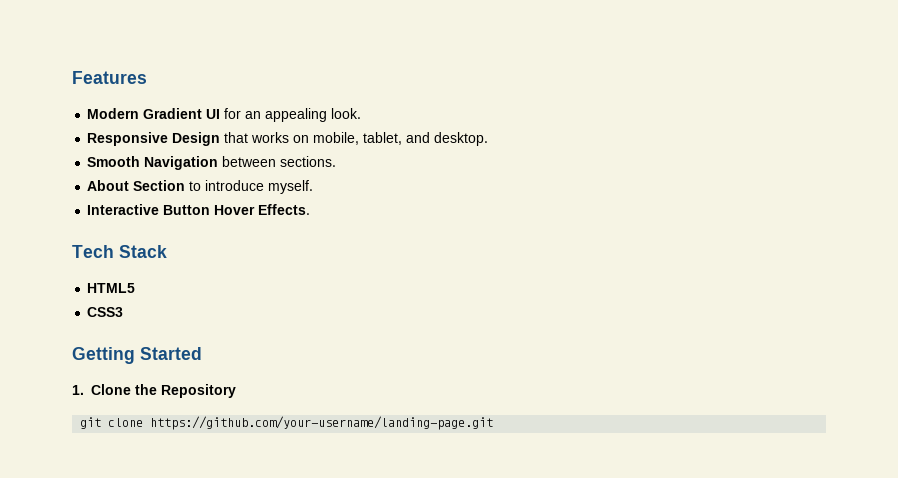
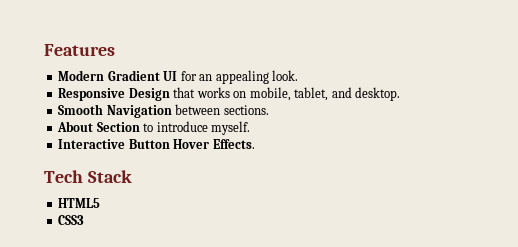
[72,347,202,364] [72,384,236,398] [80,416,494,430] // Getting Started // 1. Clone the Repository // git clone https://github.com/your-username/landing-page.git -> (85, 220) none

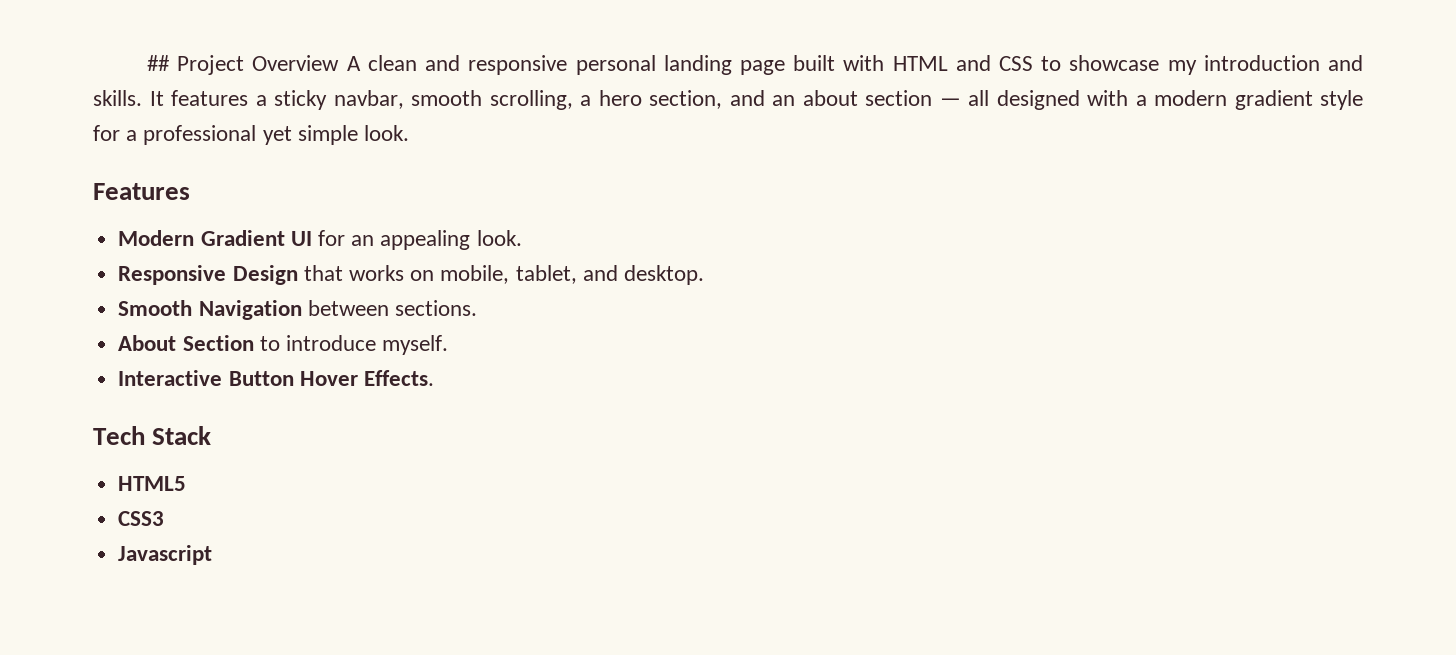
(44, 50) none -> [147,55,1363,75] [93,90,1363,110] [93,125,410,145] ## Project Overview A clean and responsive personal landing page built with HTML and CSS to showcase my introduction and skills. It features a sticky navbar, smooth scrolling, a hero section, and an about section — all designed with a modern gradient style for a professional yet simple look. //
(85, 220) none -> [118,545,213,565] // Javascript

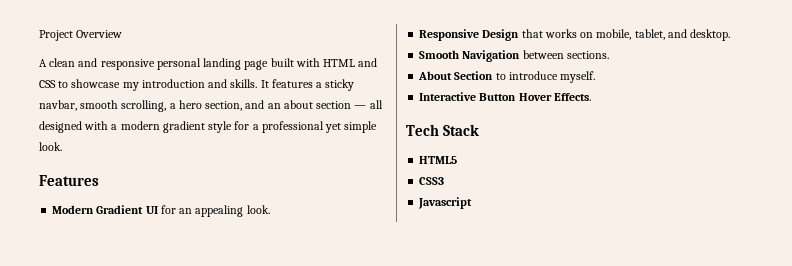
[147,55,171,71] ## -> (39, 35) none
(340, 63) none -> (123, 34) //

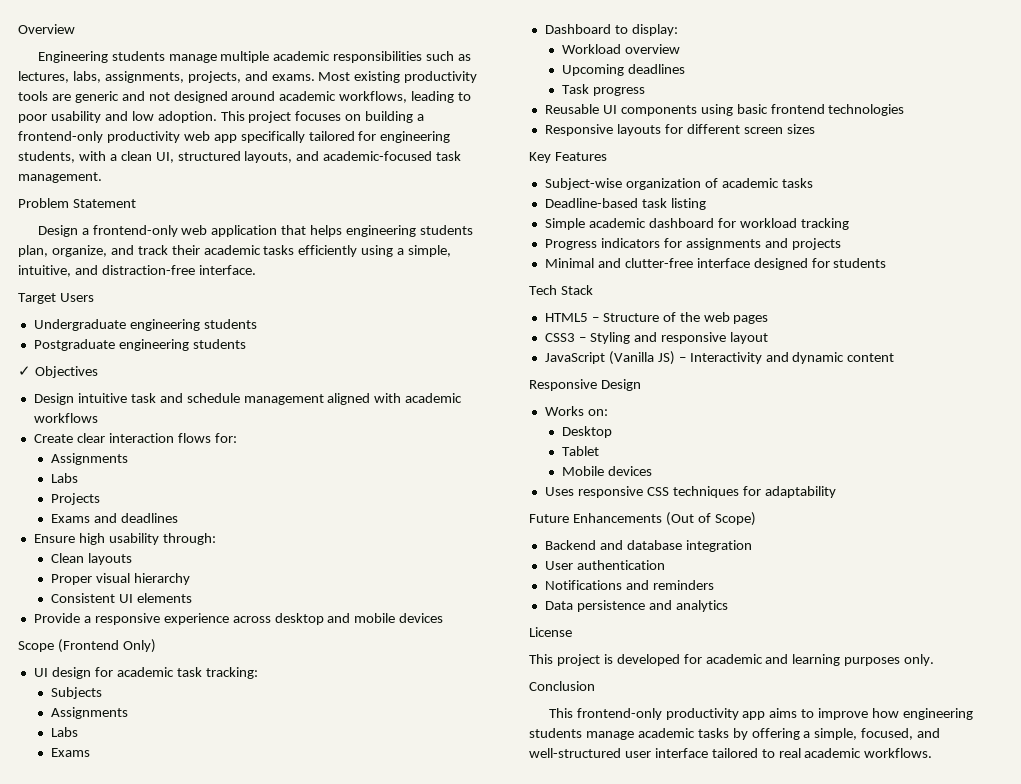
[39,30,73,41] Project -> (18, 29) none
[39,58,378,70] [39,79,355,91] [39,100,383,112] [39,121,378,133] [39,142,62,151] [39,175,99,186] [52,205,270,217] [419,29,731,41] [419,50,609,62] [418,71,596,83] [419,92,591,101] [406,124,480,136] [419,156,458,164] [419,177,445,185] [418,197,473,209] A clean and responsive personal landing page built with HTML and CSS to showcase my introduction and skills. It features a sticky navbar, smooth scrolling, a hero section, and an about section — all designed with a modern gradient style for a professional yet simple look. // Features // Modern Gradient UI for an appealing look. // Responsive Design that works on mobile, tablet, and desktop. // Smooth Navigation between sections. // About Section to introduce myself. // Interactive Button Hover Effects. // Tech Stack // HTML5 // CSS3 // Javascript -> [37,51,472,63] [18,71,478,83] [18,91,472,103] [18,111,425,123] [18,131,451,143] [18,151,462,163] [18,172,102,183] [18,198,136,208] [37,225,474,237] [18,245,452,257] [18,265,256,277] [18,293,94,304] [33,319,257,331] [33,339,246,351] [18,366,98,378] [33,393,463,405] [33,413,98,423] [33,433,237,443] [50,453,128,465] [50,473,78,483] [50,493,100,505] [50,513,178,523] [33,533,216,545] [50,553,132,565] [50,573,190,585] [50,593,192,603] [33,613,444,625] [18,639,156,653] [33,667,258,679] [50,687,102,699] [50,707,128,719] [50,727,78,737] [50,748,90,757] [544,24,678,36] [561,44,680,54] [561,64,685,76] [561,84,645,96] [544,104,905,116] [544,124,815,136] [529,152,607,163] [544,178,813,190] [544,198,706,210] [544,218,849,230] [544,238,841,250] [544,258,887,270] [529,285,593,295] [544,312,769,324] [544,332,768,344] [544,351,895,365] [529,379,641,391] [544,406,608,416] [561,426,612,438] [561,446,599,456] [561,466,652,476] [544,486,836,498] [529,512,756,526] [544,540,752,552] [544,560,665,570] [544,580,714,590] [544,600,728,612] [529,627,572,637] [529,654,935,666] [529,681,595,691] [548,708,974,720] [529,728,941,740] [529,748,933,758] Engineering students manage multiple academic responsibilities such as lectures, labs, assignments, projects, and exams. Most existing productivity tools are generic and not designed around academic workflows, leading to poor usability and low adoption. This project focuses on building a frontend-only productivity web app specifically tailored for engineering students, with a clean UI, structured layouts, and academic-focused task management. // Problem Statement // Design a frontend-only web application that helps engineering students plan, organize, and track their academic tasks efficiently using a simple, intuitive, and distraction-free interface. // Target Users // Undergraduate engineering students // Postgraduate engineering students // ✓ Objectives // Design intuitive task and schedule management aligned with academic workflows // Create clear interaction flows for: // Assignments // Labs // Projects // Exams and deadlines // Ensure high usability through: // Clean layouts // Proper visual hierarchy // Consistent UI elements // Provide a responsive experience across desktop and mobile devices // Scope (Frontend Only) // UI design for academic task tracking: // Subjects // Assignments // Labs // Exams // Dashboard to display: // Workload overview // Upcoming deadlines // Task progress // Reusable UI components using basic frontend technologies // Responsive layouts for different screen sizes // Key Features // Subject-wise organization of academic tasks // Deadline-based task listing // Simple academic dashboard for workload tracking // Progress indicators for assignments and projects // Minimal and clutter-free interface designed for students // Tech Stack // HTML5 – Structure of the web pages // CSS3 – Styling and responsive layout // JavaScript (Vanilla JS) – Interactivity and dynamic content // Responsive Design // Works on: // Desktop // Tablet // Mobile devices // Uses responsive CSS techniques for adaptability // Future Enhancements (Out of Scope) // Backend and database integration // User authentication // Notifications and reminders // Data persistence and analytics // License // This project is developed for academic and learning purposes only. // Conclusion // This frontend-only productivity app aims to improve how engineering students manage academic tasks by offering a simple, focused, and well-structured user interface tailored to real academic workflows.

